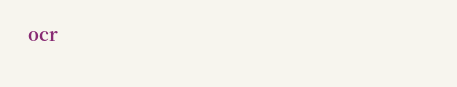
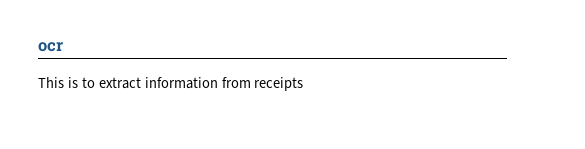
(58, 36) none -> [38,77,304,91] // This is to extract information from receipts

